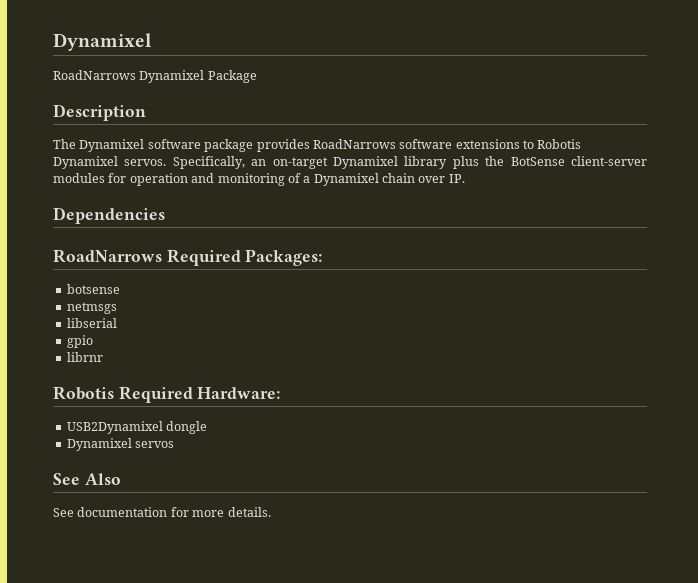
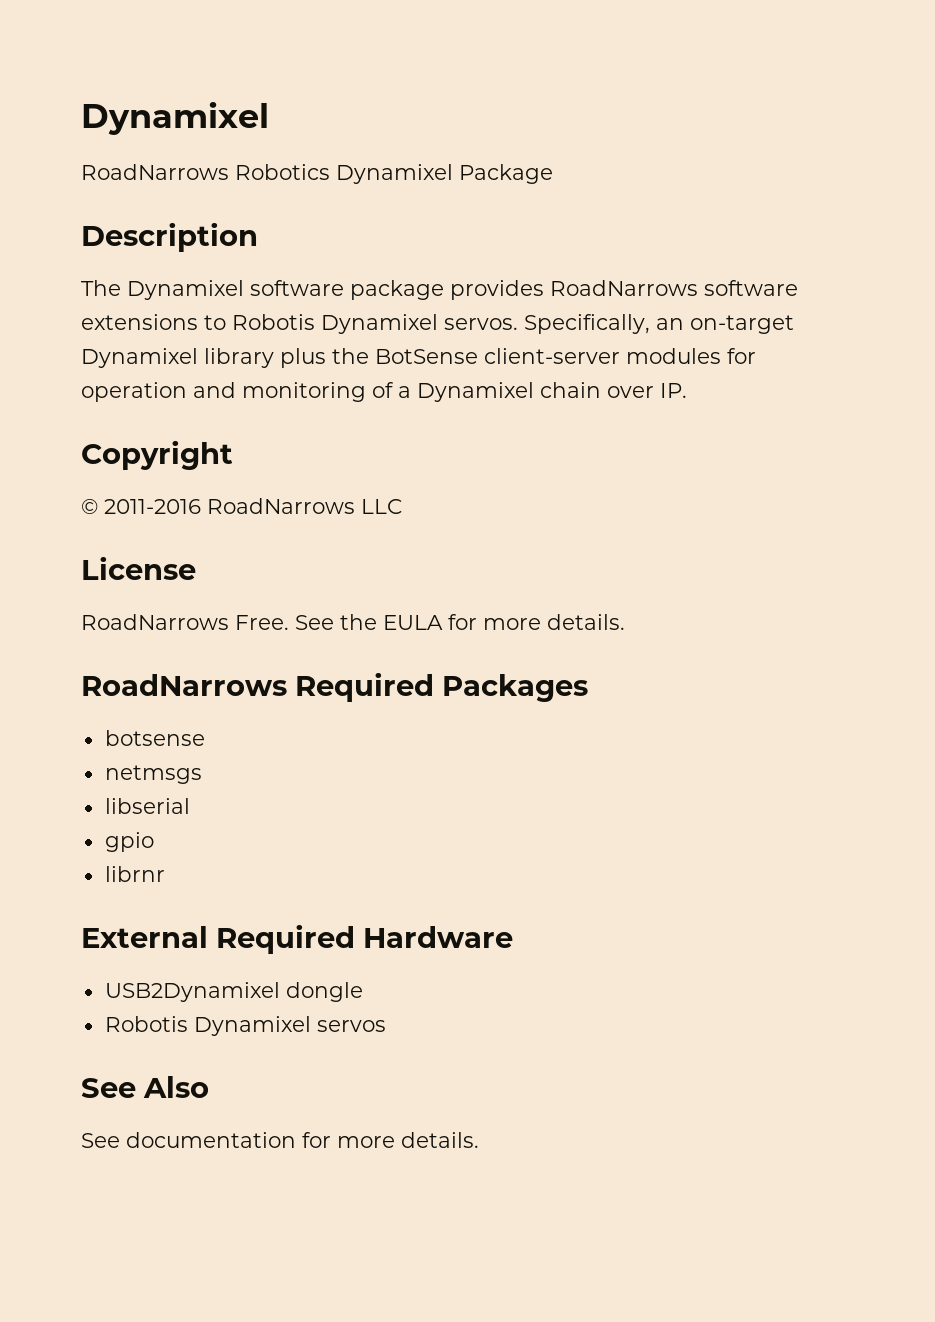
(136, 75) none -> [235,164,330,180] Robotics
[53,207,165,224] Dependencies -> [81,440,233,470] [81,498,402,514] [81,556,196,580] [81,614,625,630] Copyright // © 2011-2016 RoadNarrows LLC // License // RoadNarrows Free. See the EULA for more details.
[245,249,323,266] Packages: -> [442,674,588,702] Packages
[53,386,281,403] Robotis Required Hardware: -> [81,924,513,954] External Required Hardware
(208, 427) none -> [104,1016,188,1032] Robotis

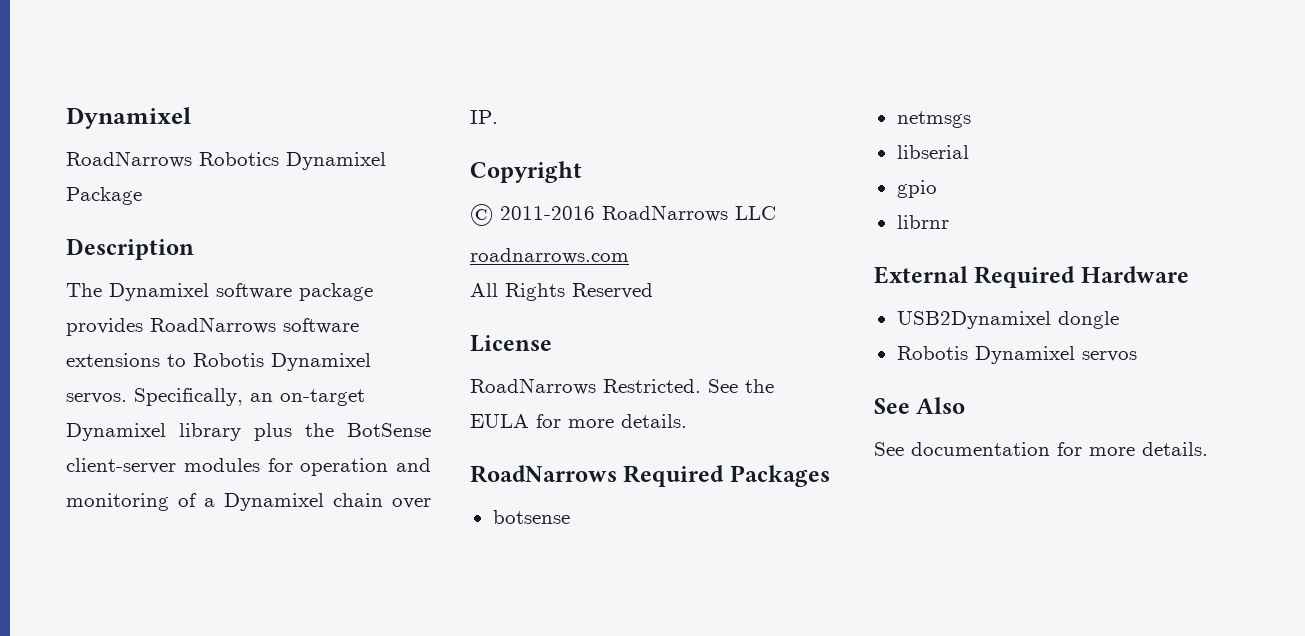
(402, 506) none -> [470,248,629,264] [470,283,653,301] // roadnarrows.com // All Rights Reserved
[235,615,289,630] Free. -> [603,379,701,393] Restricted.

